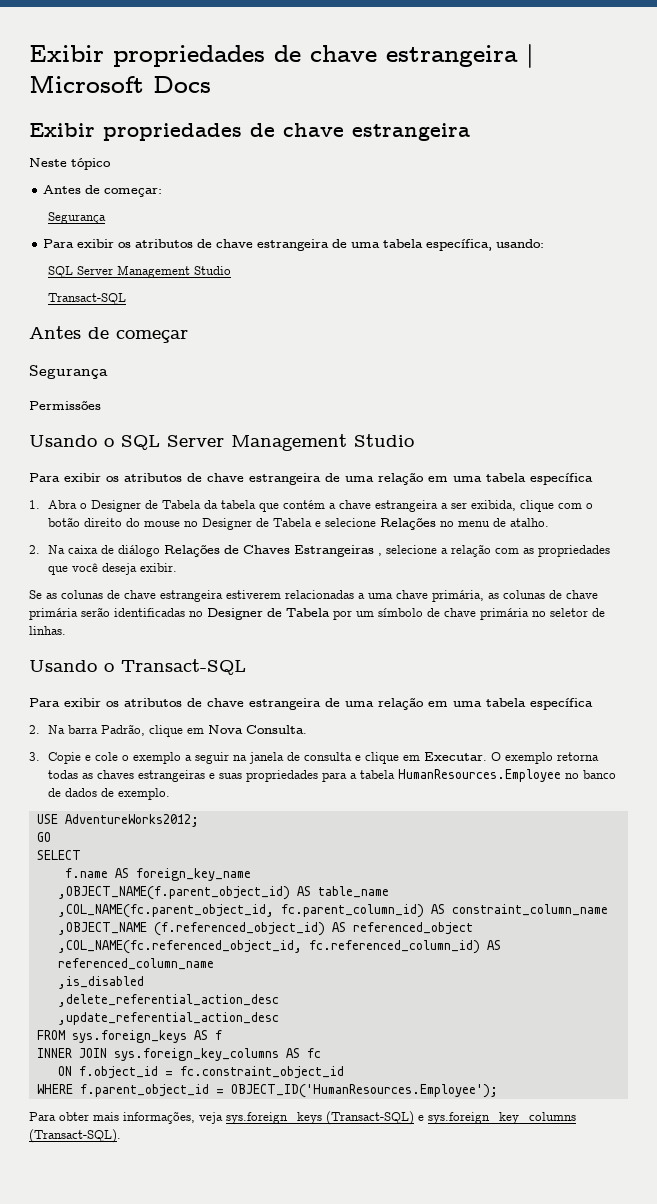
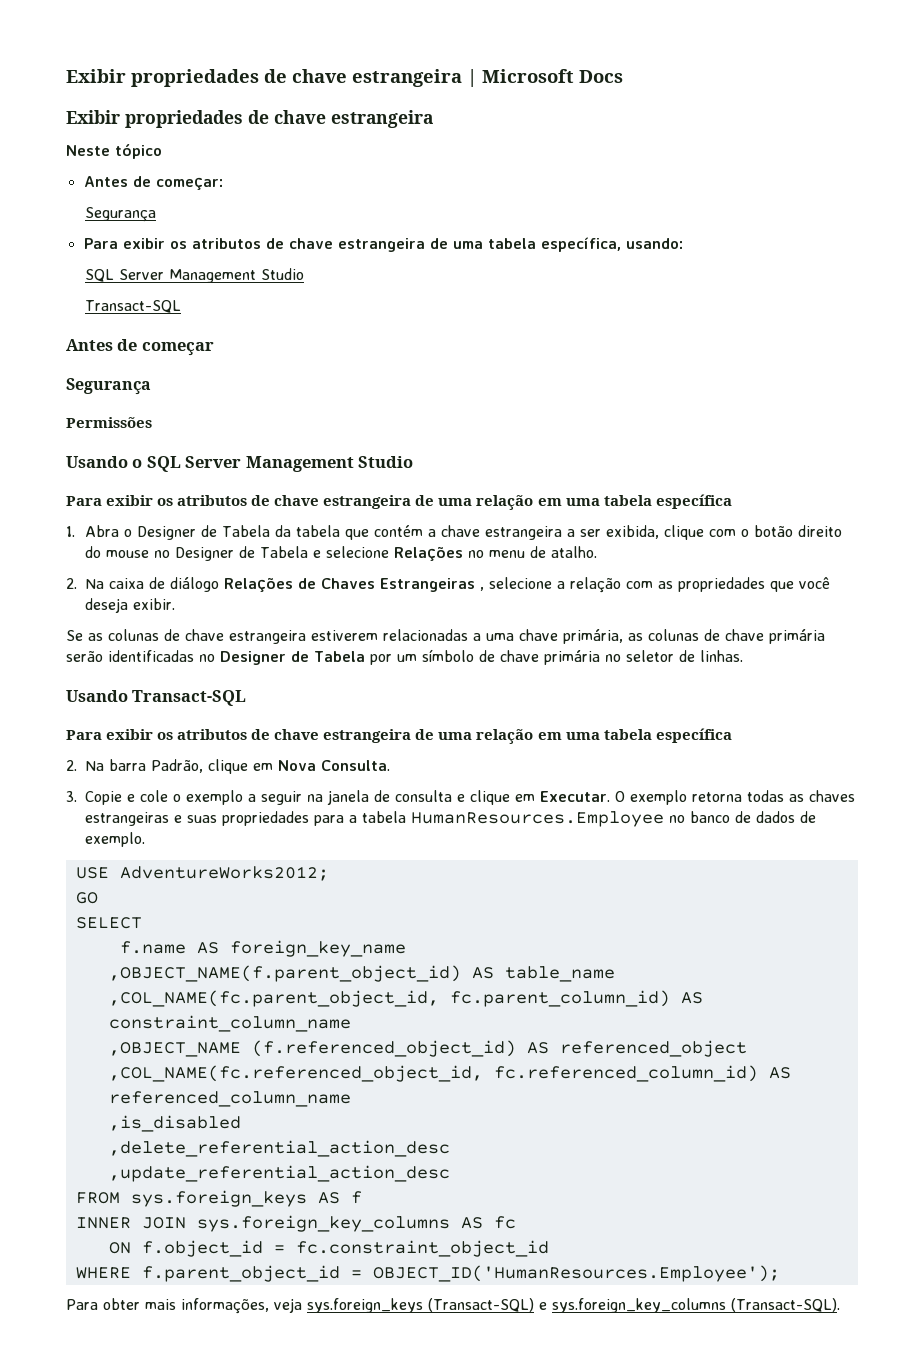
[104,663,114,672] o -> (128, 696) none

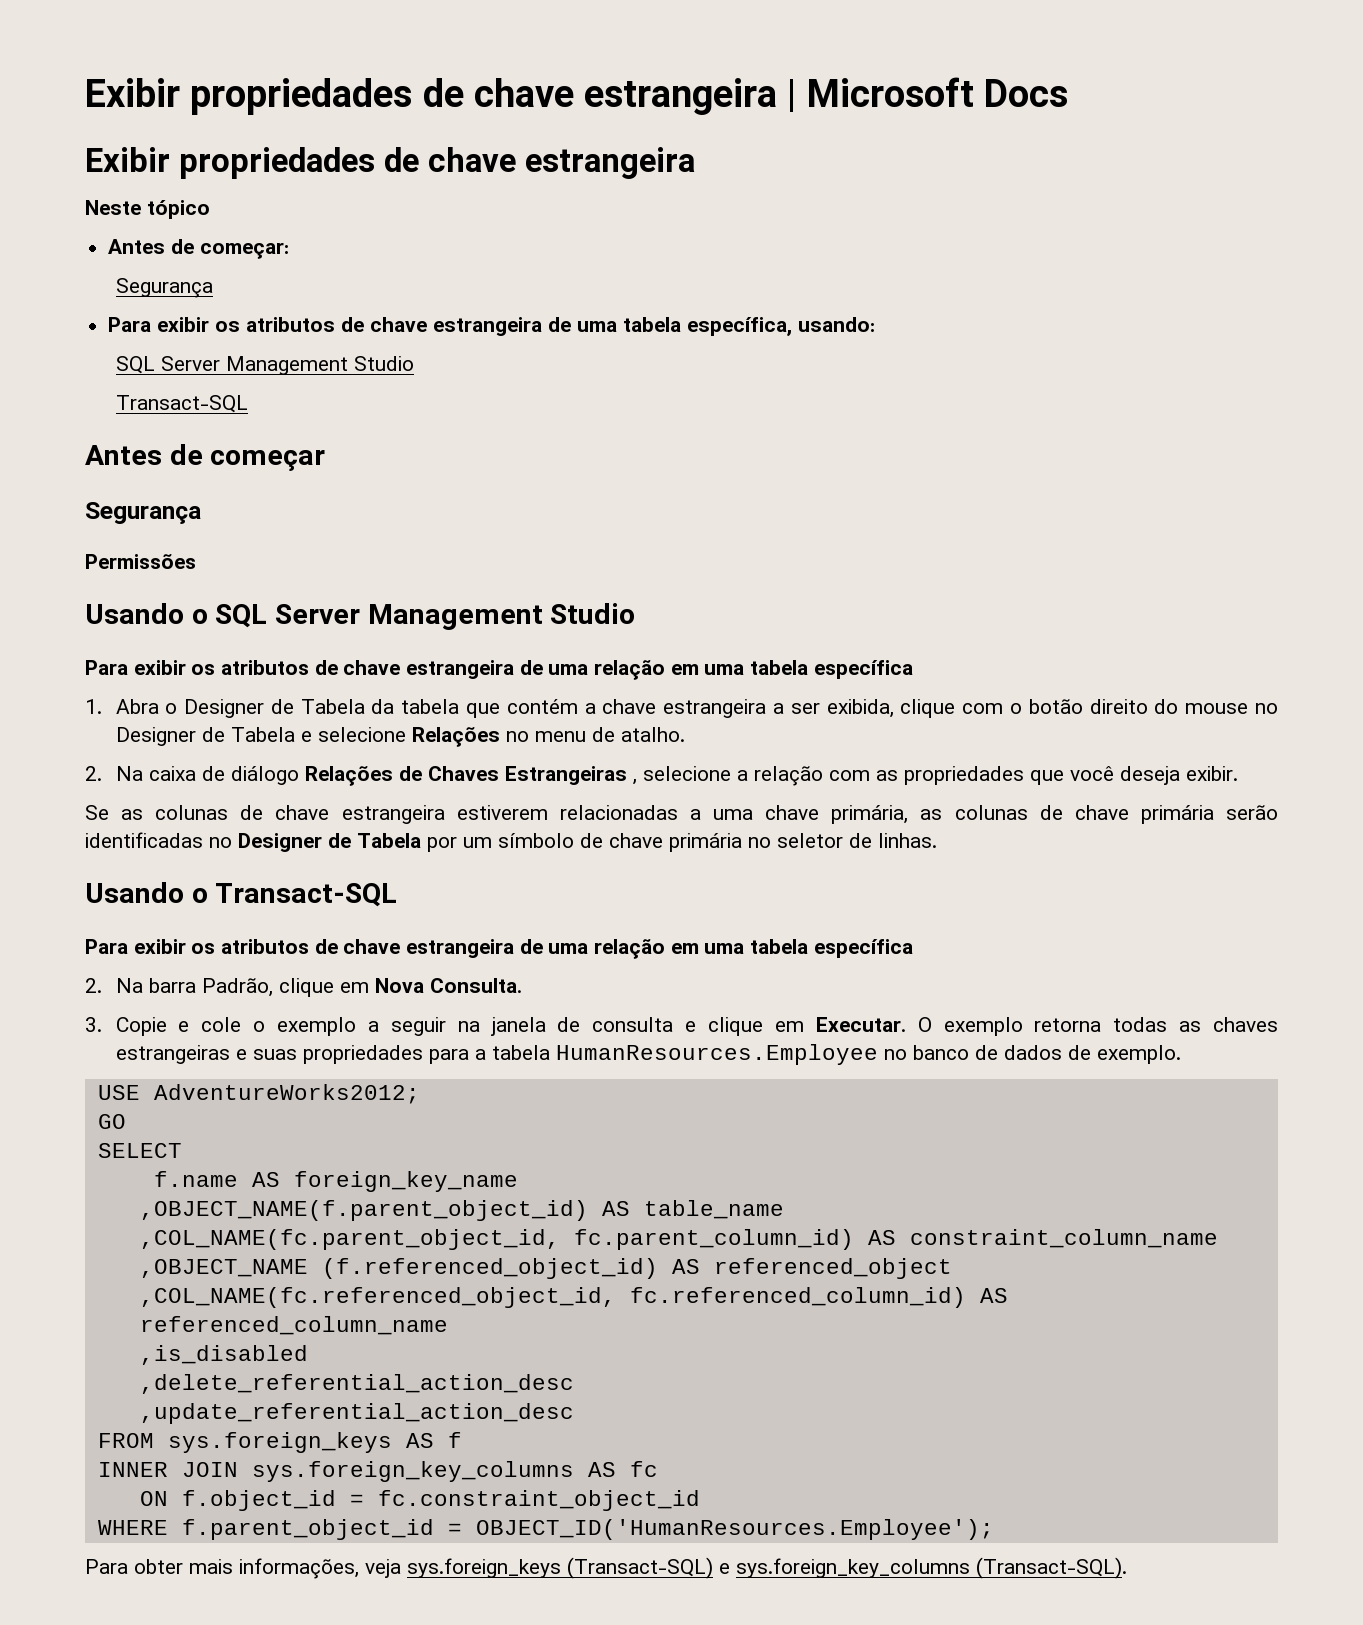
(128, 696) none -> [191,888,208,903] o

